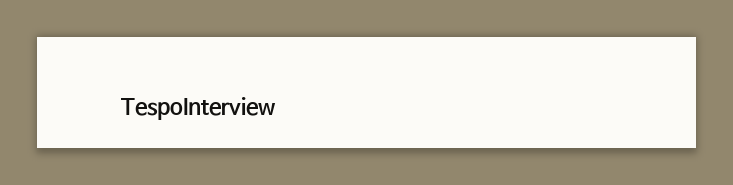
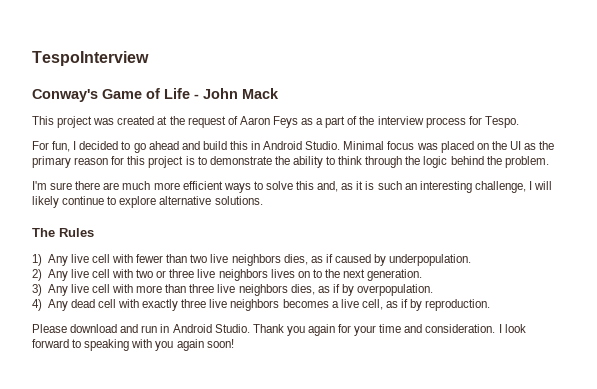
(276, 108) none -> [32,88,279,102] [32,116,519,128] [32,141,555,153] [32,156,549,168] [32,181,553,193] [32,196,263,208] [32,228,94,237] [32,254,472,266] [32,269,423,281] [32,284,434,296] [32,299,491,311] [32,324,526,336] [32,339,234,351] // Conway's Game of Life - John Mack // This project was created at the request of Aaron Feys as a part of the interview process for Tespo. // For fun, I decided to go ahead and build this in Android Studio. Minimal focus was placed on the UI as the primary reason for this project is to demonstrate the ability to think through the logic behind the problem. // I'm sure there are much more efficient ways to solve this and, as it is such an interesting challenge, I will likely continue to explore alternative solutions. // The Rules // 1) Any live cell with fewer than two live neighbors dies, as if caused by underpopulation. // 2) Any live cell with two or three live neighbors lives on to the next generation. // 3) Any live cell with more than three live neighbors dies, as if by overpopulation. // 4) Any dead cell with exactly three live neighbors becomes a live cell, as if by reproduction. // Please download and run in Android Studio. Thank you again for your time and consideration. I look forward to speaking with you again soon!

